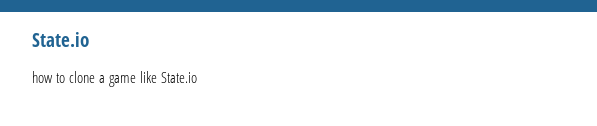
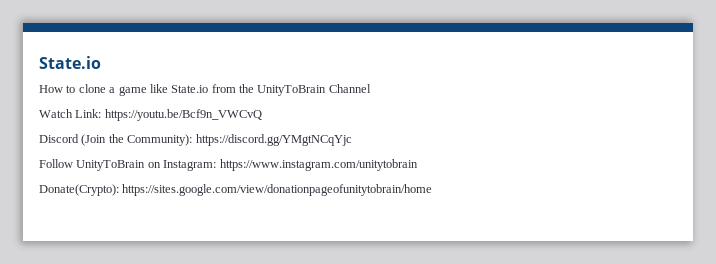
[32,71,53,83] how -> [39,85,63,93] How
(198, 77) none -> [211,84,371,96] [39,109,262,121] [39,134,352,146] [39,159,418,171] [39,184,433,196] from the UnityToBrain Channel // Watch Link: https://youtu.be/Bcf9n_VWCvQ // Discord (Join the Community): https://discord.gg/YMgtNCqYjc // Follow UnityToBrain on Instagram: https://www.instagram.com/unitytobrain // Donate(Crypto): https://sites.google.com/view/donationpageofunitytobrain/home

